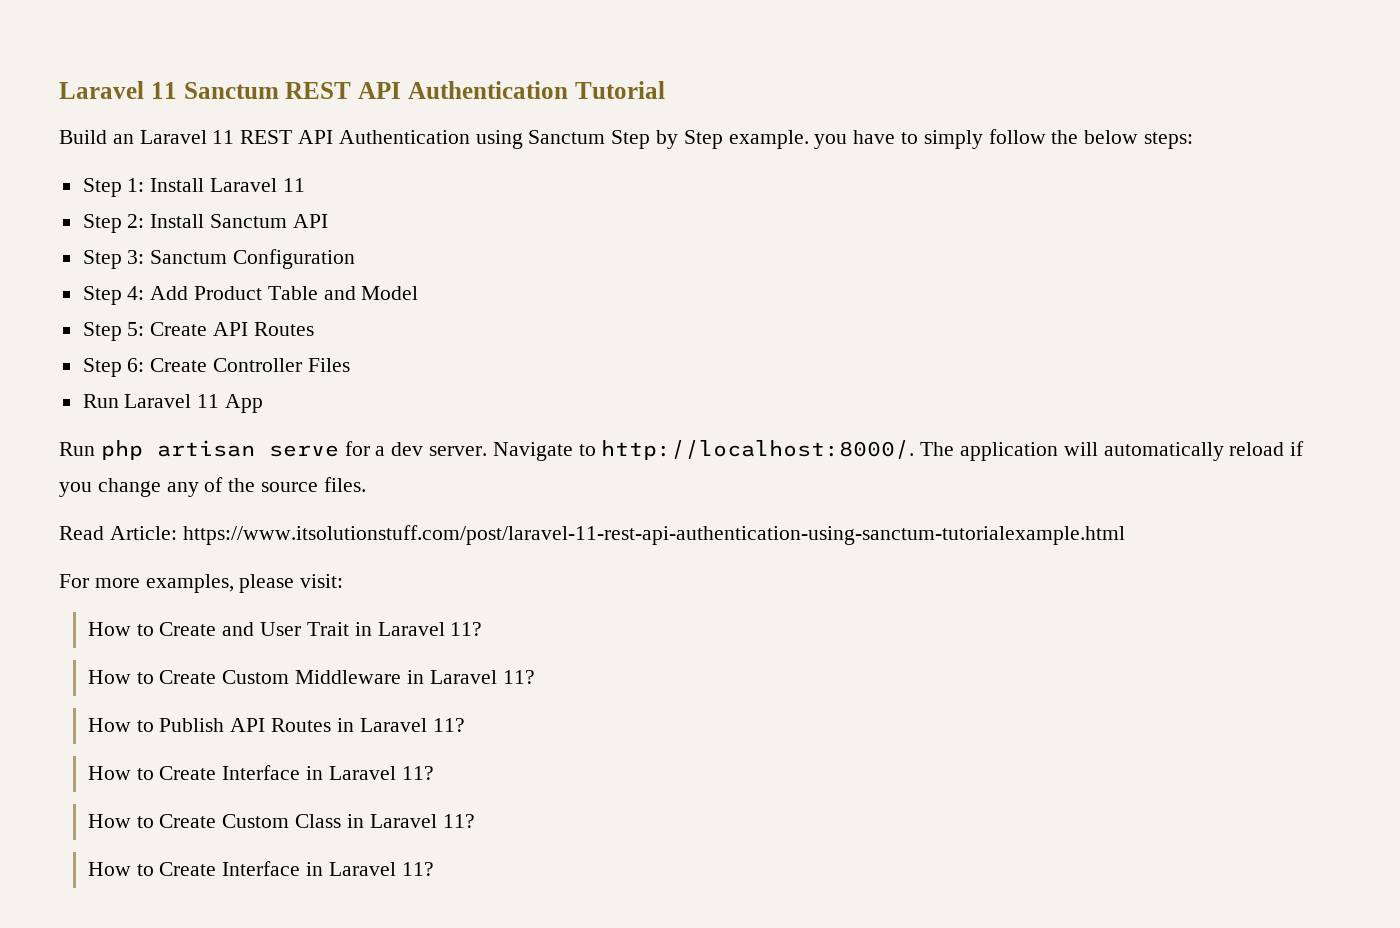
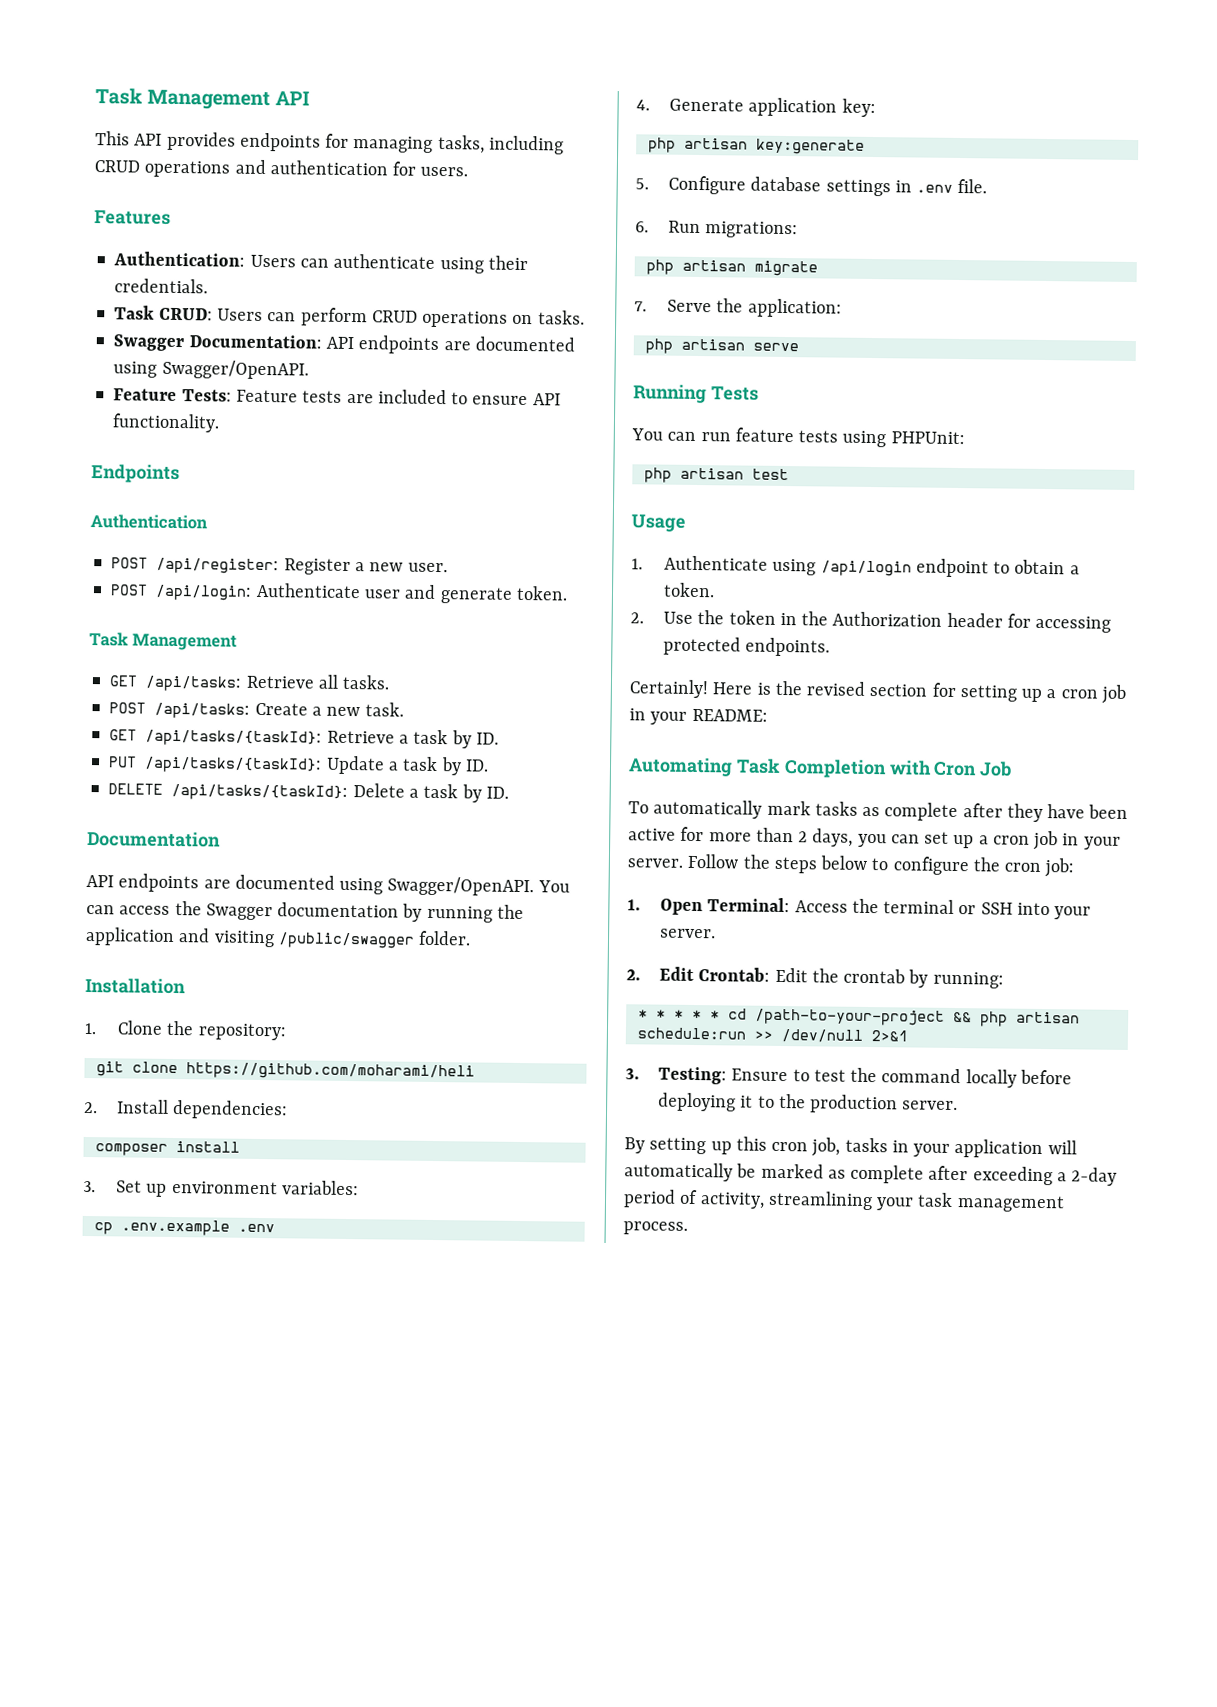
[59,81,665,99] [59,129,1194,149] [82,178,305,197] [82,214,328,233] [82,249,356,269] [82,286,419,305] [82,322,314,341] [82,358,350,377] [82,394,264,413] [59,440,1305,461] [59,477,366,497] [59,525,1125,545] [59,574,344,593] [87,622,483,636] [87,670,535,684] [87,718,465,732] [87,765,434,780] [87,814,475,828] [87,861,434,876] Laravel 11 Sanctum REST API Authentication Tutorial // Build an Laravel 11 REST API Authentication using Sanctum Step by Step example. you have to simply follow the below steps: // Step 1: Install Laravel 11 // Step 2: Install Sanctum API // Step 3: Sanctum Configuration // Step 4: Add Product Table and Model // Step 5: Create API Routes // Step 6: Create Controller Files // Run Laravel 11 App // Run php artisan serve for a dev server. Navigate to http://localhost:8000/. The application will automatically reload if you change any of the source files. // Read Article: https://www.itsolutionstuff.com/post/laravel-11-rest-api-authentication-using-sanctum-tutorialexample.html // For more examples, please visit: // How to Create and User Trait in Laravel 11? // How to Create Custom Middleware in Laravel 11? // How to Publish API Routes in Laravel 11? // How to Create Interface in Laravel 11? // How to Create Custom Class in Laravel 11? // How to Create Interface in Laravel 11? -> [95,88,310,111] [95,131,564,155] [94,159,469,178] [94,210,171,225] [113,251,528,274] [114,278,209,294] [114,305,585,328] [113,334,575,355] [113,359,309,380] [113,388,561,406] [112,413,221,433] [91,464,180,484] [90,514,208,530] [111,557,448,576] [110,582,568,604] [89,632,238,651] [109,674,391,692] [109,702,404,719] [109,729,499,749] [108,755,489,776] [108,783,509,803] [87,830,221,848] [86,873,570,897] [86,901,524,923] [85,926,472,949] [85,977,186,995] [84,1020,287,1041] [95,1061,475,1081] [83,1099,289,1120] [94,1141,240,1156] [83,1180,359,1197] [93,1219,275,1236] [636,97,876,118] [647,137,865,155] [635,175,988,197] [635,220,799,239] [645,259,818,277] [634,298,842,318] [644,338,799,354] [633,384,759,404] [631,427,965,448] [643,467,789,483] [631,514,686,532] [631,555,1080,578] [663,582,716,598] [630,610,1112,633] [663,636,831,657] [629,679,1126,704] [629,708,768,725] [628,757,1013,779] [628,799,1129,822] [628,826,1121,851] [627,853,1075,878] [627,897,1092,920] [660,928,717,939] [626,966,1004,989] [637,1008,1080,1027] [636,1027,908,1043] [625,1066,1072,1088] [658,1092,959,1114] [624,1136,1077,1159] [624,1162,1118,1186] [623,1189,1065,1213] [623,1221,688,1235] Task Management API // This API provides endpoints for managing tasks, including CRUD operations and authentication for users. // Features // Authentication: Users can authenticate using their credentials. // Task CRUD: Users can perform CRUD operations on tasks. // Swagger Documentation: API endpoints are documented using Swagger/OpenAPI. // Feature Tests: Feature tests are included to ensure API functionality. // Endpoints // Authentication // POST /api/register: Register a new user. // POST /api/login: Authenticate user and generate token. // Task Management // GET /api/tasks: Retrieve all tasks. // POST /api/tasks: Create a new task. // GET /api/tasks/{taskId}: Retrieve a task by ID. // PUT /api/tasks/{taskId}: Update a task by ID. // DELETE /api/tasks/{taskId}: Delete a task by ID. // Documentation // API endpoints are documented using Swagger/OpenAPI. You can access the Swagger documentation by running the application and visiting /public/swagger folder. // Installation // 1. Clone the repository: // git clone https://github.com/moharami/heli // 2. Install dependencies: // composer install // 3. Set up environment variables: // cp .env.example .env // 4. Generate application key: // php artisan key:generate // 5. Configure database settings in .env file. // 6. Run migrations: // php artisan migrate // 7. Serve the application: // php artisan serve // Running Tests // You can run feature tests using PHPUnit: // php artisan test // Usage // 1. Authenticate using /api/login endpoint to obtain a token. // 2. Use the token in the Authorization header for accessing protected endpoints. // Certainly! Here is the revised section for setting up a cron job in your README: // Automating Task Completion with Cron Job // To automatically mark tasks as complete after they have been active for more than 2 days, you can set up a cron job in your server. Follow the steps below to configure the cron job: // 1. Open Terminal: Access the terminal or SSH into your server. // 2. Edit Crontab: Edit the crontab by running: // * * * * * cd /path-to-your-project && php artisan schedule:run >> /dev/null 2>&1 // 3. Testing: Ensure to test the command locally before deploying it to the production server. // By setting up this cron job, tasks in your application will automatically be marked as complete after exceeding a 2-day period of activity, streamlining your task management process.

